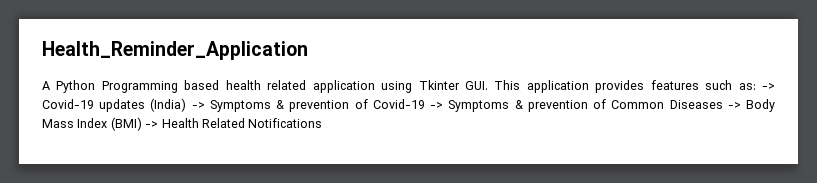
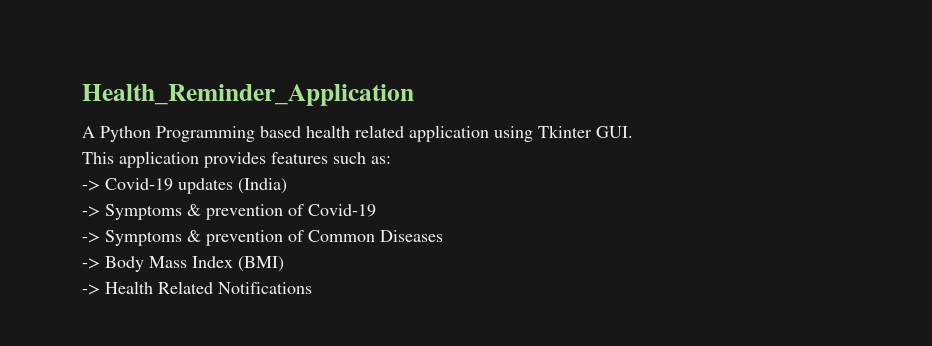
(488, 85) none -> (633, 132) //
(756, 86) none -> (391, 160) //
(187, 105) none -> (287, 186) //
(425, 104) none -> (376, 210) //
(723, 104) none -> (443, 236) //
(142, 124) none -> (284, 264) //

